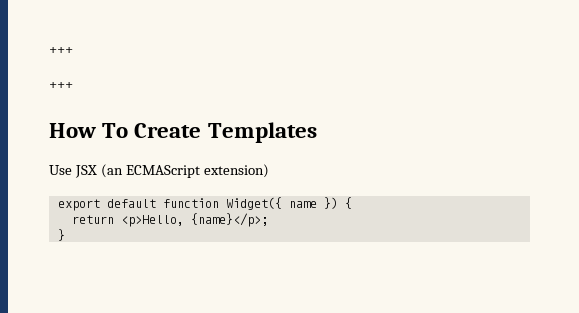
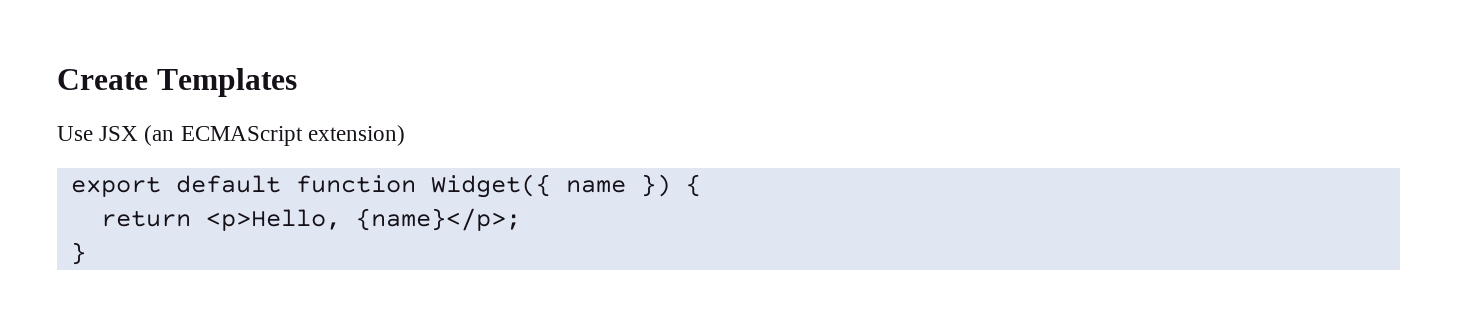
[49,47,73,54] [49,82,73,89] [49,123,129,138] +++ // +++ // How To -> (57, 79) none

